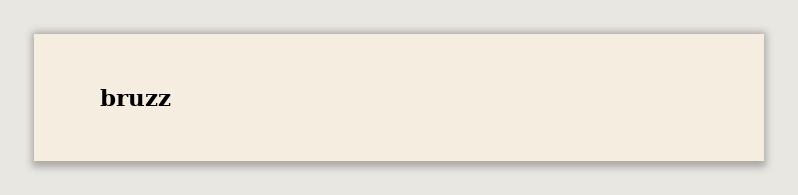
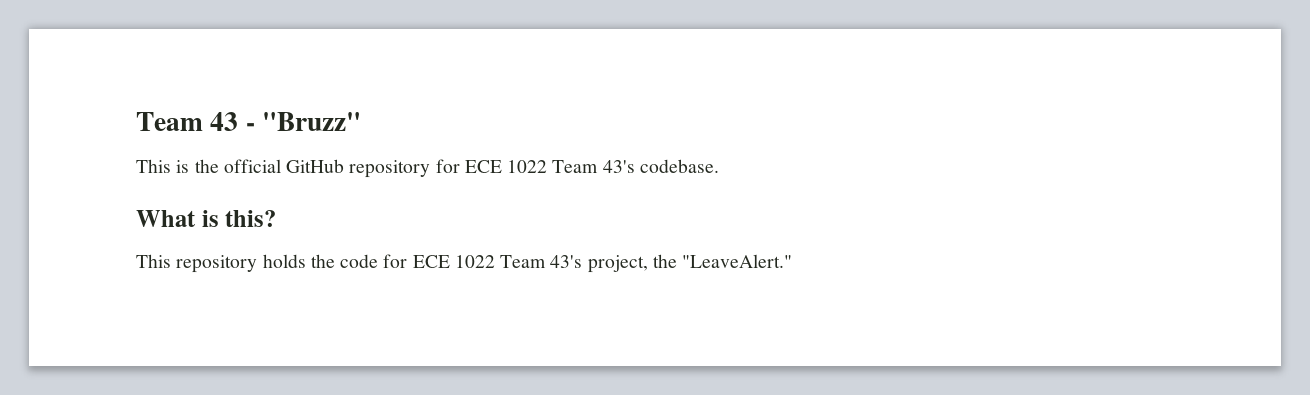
[100,89,171,106] bruzz -> [136,112,362,131] [136,159,719,178] [136,210,277,227] [136,254,793,273] Team 43 - "Bruzz" // This is the official GitHub repository for ECE 1022 Team 43's codebase. // What is this? // This repository holds the code for ECE 1022 Team 43's project, the "LeaveAlert."

